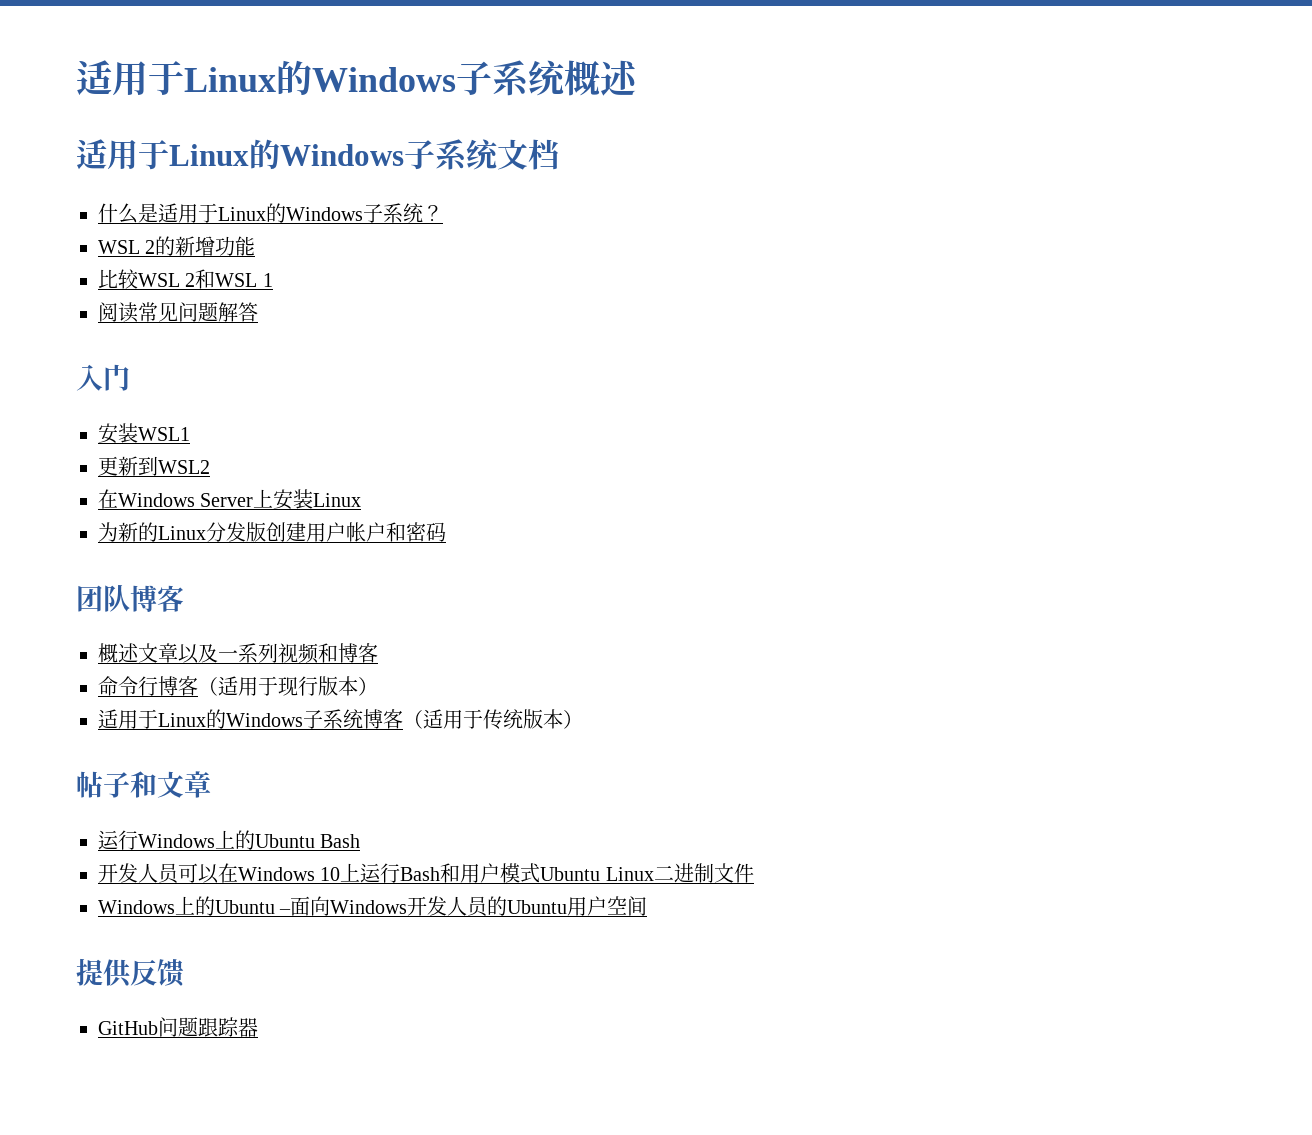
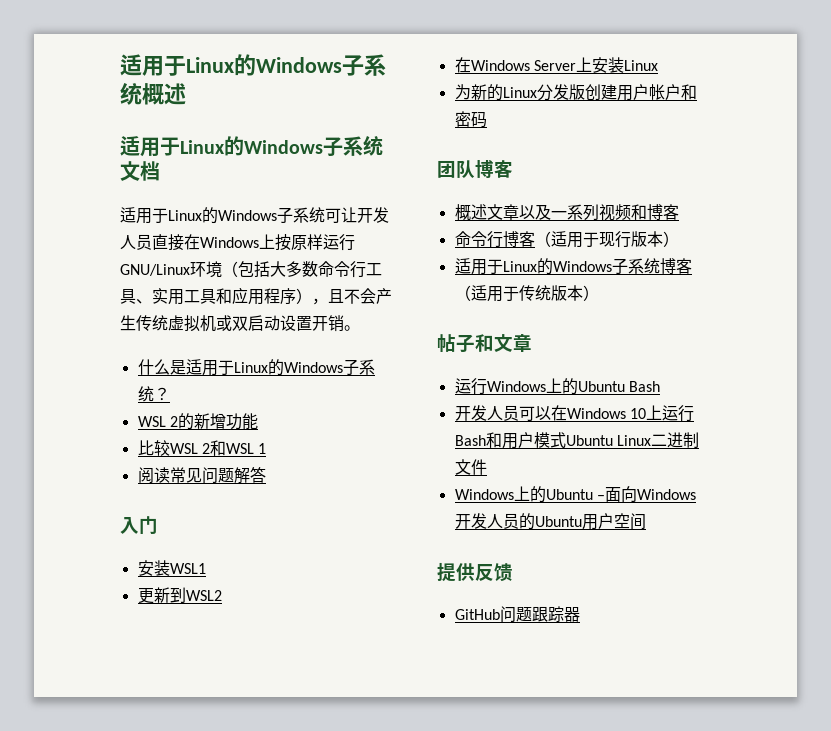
(559, 154) none -> [120,207,389,224] [120,234,355,251] [120,261,382,278] [120,287,392,305] [120,315,360,332] // 适用于Linux的Windows子系统可让开发人员直接在Windows上按原样运行GNU/Linux环境（包括大多数命令行工具、实用工具和应用程序），且不会产生传统虚拟机或双启动设置开销。

